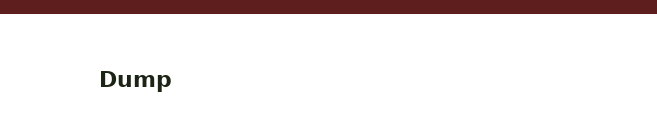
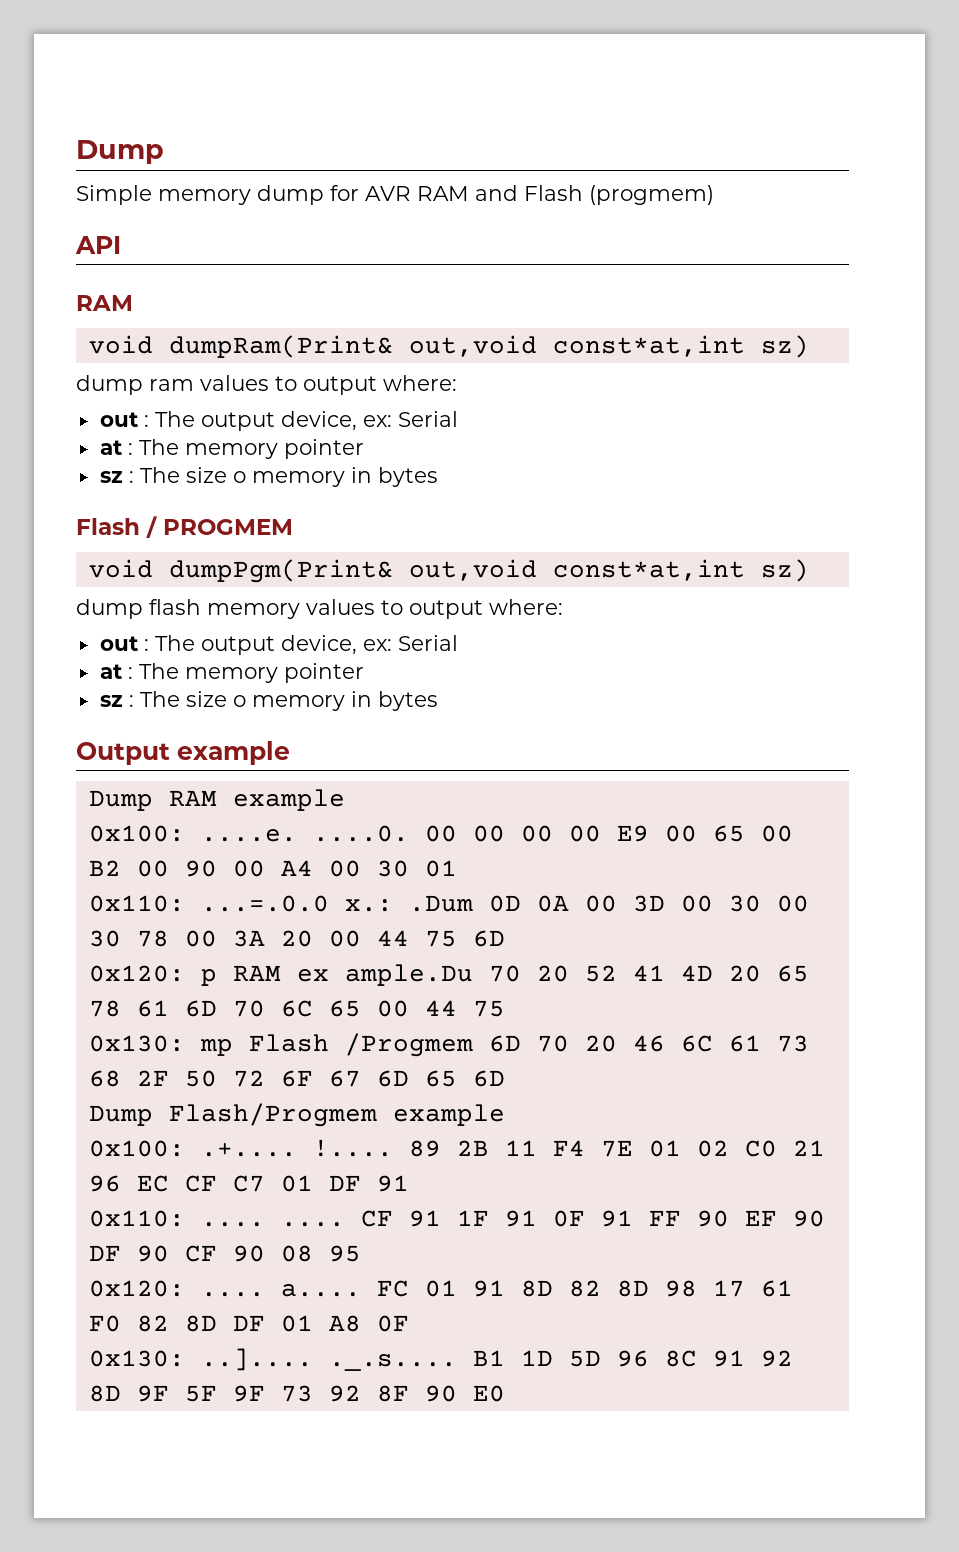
[99,71,172,92] Dump -> [76,140,164,164] [76,185,714,205] [75,236,121,254] [76,295,133,311] [88,335,809,358] [76,375,457,395] [99,411,458,431] [99,439,364,459] [99,467,438,487] [76,516,293,538] [88,559,809,583] [76,599,563,619] [99,635,458,655] [99,663,364,683] [99,691,438,711] [76,741,290,765] [88,789,345,811] [88,825,793,842] [88,860,457,877] [88,895,809,912] [88,930,505,947] [88,964,809,986] [88,1000,505,1017] [88,1033,809,1057] [88,1070,505,1087] [88,1103,505,1127] [88,1139,825,1157] [88,1175,409,1192] [88,1210,825,1227] [88,1245,361,1262] [88,1280,793,1297] [88,1315,409,1332] [88,1348,793,1371] [88,1385,505,1402] Dump // Simple memory dump for AVR RAM and Flash (progmem) // API // RAM // void dumpRam(Print& out,void const*at,int sz) // dump ram values to output where: // out : The output device, ex: Serial // at : The memory pointer // sz : The size o memory in bytes // Flash / PROGMEM // void dumpPgm(Print& out,void const*at,int sz) // dump flash memory values to output where: // out : The output device, ex: Serial // at : The memory pointer // sz : The size o memory in bytes // Output example // Dump RAM example // 0x100: ....e. ....0. 00 00 00 00 E9 00 65 00 B2 00 90 00 A4 00 30 01 // 0x110: ...=.0.0 x.: .Dum 0D 0A 00 3D 00 30 00 30 78 00 3A 20 00 44 75 6D // 0x120: p RAM ex ample.Du 70 20 52 41 4D 20 65 78 61 6D 70 6C 65 00 44 75 // 0x130: mp Flash /Progmem 6D 70 20 46 6C 61 73 68 2F 50 72 6F 67 6D 65 6D // Dump Flash/Progmem example // 0x100: .+.... !.... 89 2B 11 F4 7E 01 02 C0 21 96 EC CF C7 01 DF 91 // 0x110: .... .... CF 91 1F 91 0F 91 FF 90 EF 90 DF 90 CF 90 08 95 // 0x120: .... a.... FC 01 91 8D 82 8D 98 17 61 F0 82 8D DF 01 A8 0F // 0x130: ..].... ._.s.... B1 1D 5D 96 8C 91 92 8D 9F 5F 9F 73 92 8F 90 E0

